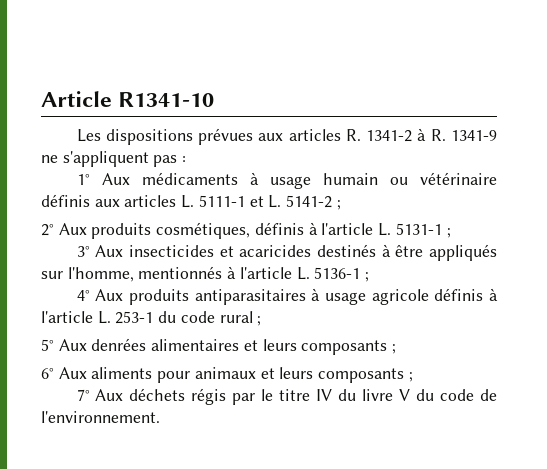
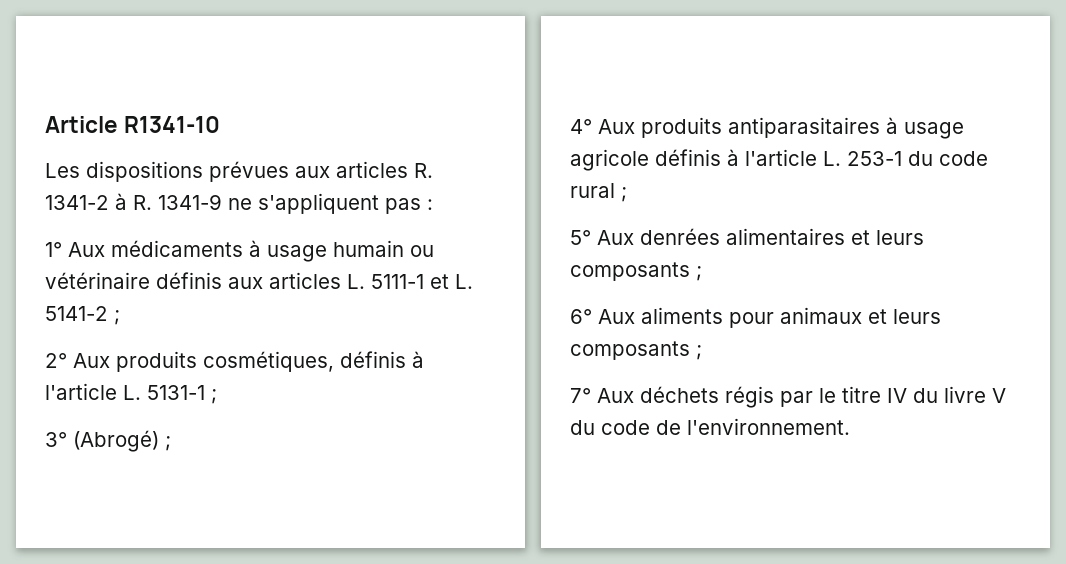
[95,244,498,261] [41,266,361,282] Aux insecticides et acaricides destinés à être appliqués sur l'homme, mentionnés à l'article L. 5136-1 -> [73,430,159,452] (Abrogé)

